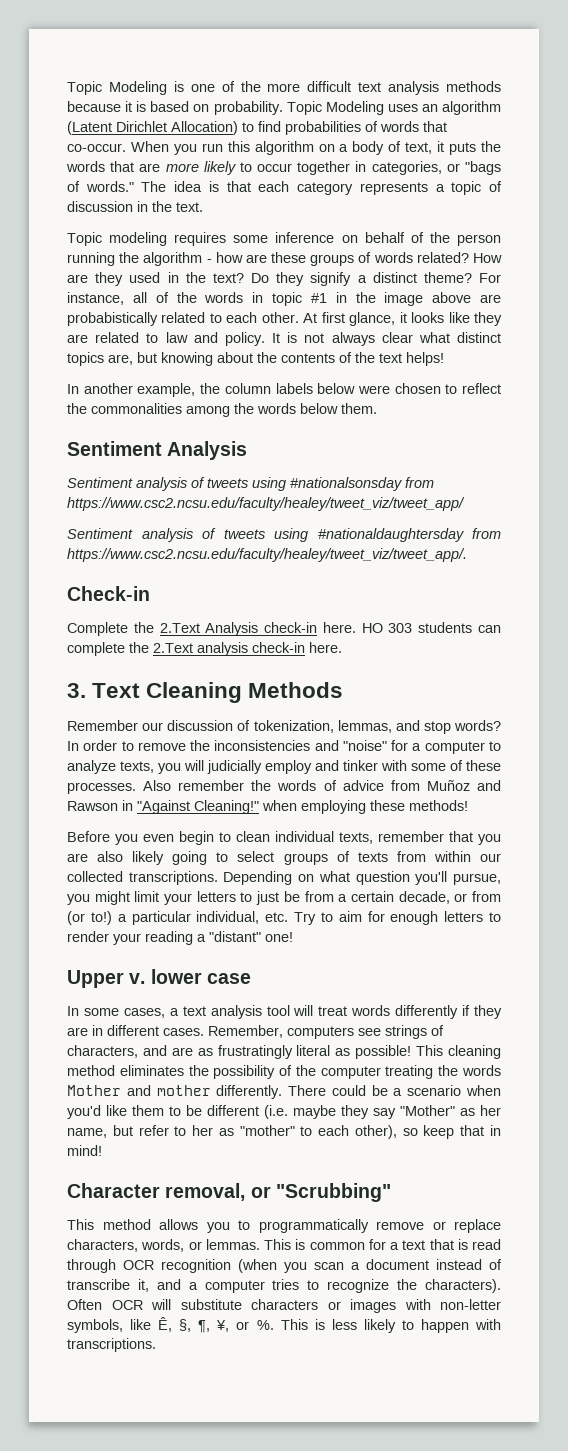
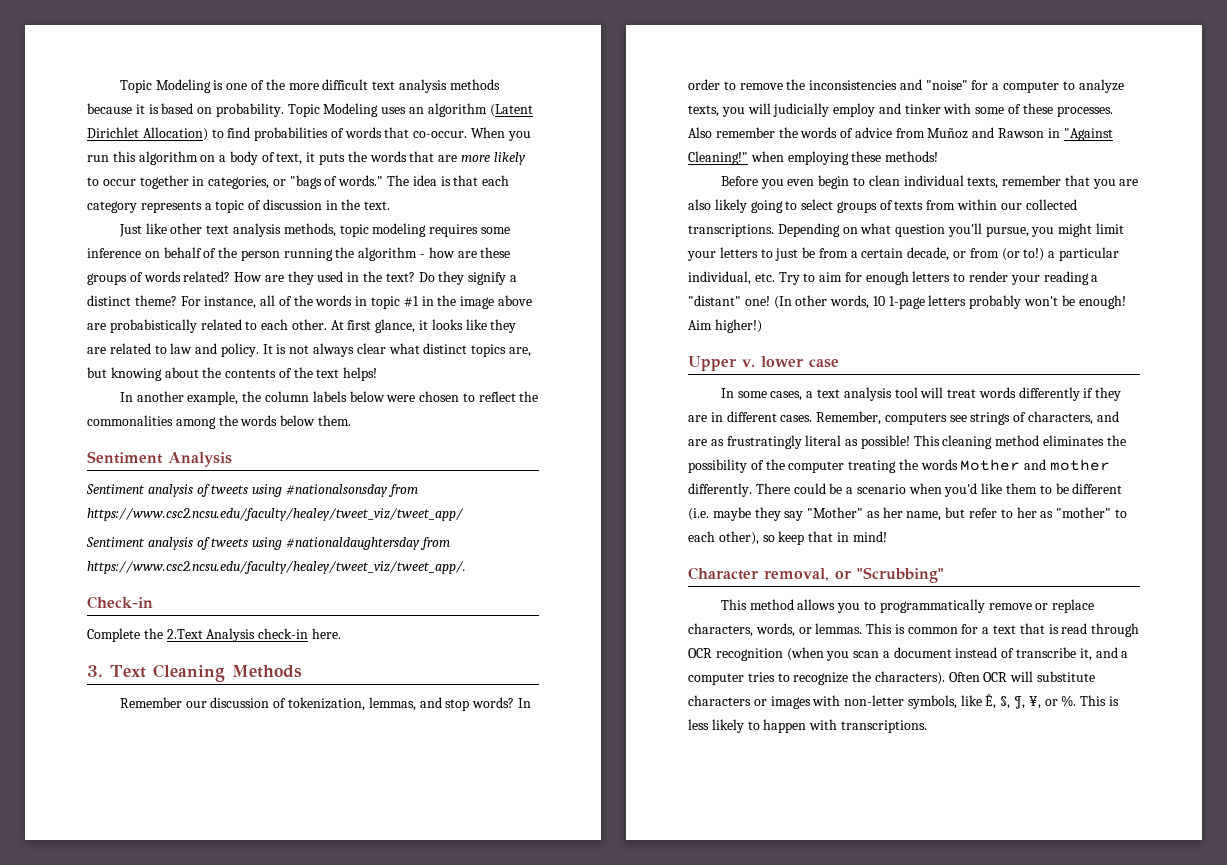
[67,232,102,246] Topic -> [118,223,369,237] Just like other text analysis methods, topic
[361,622,501,633] [67,642,342,656] HO 303 students can complete the 2.Text analysis check-in here. -> (341, 633) none
(293, 937) none -> [773,295,1126,309] [688,319,762,333] (In other words, 10 1-page letters probably won't be enough! Aim higher!)

